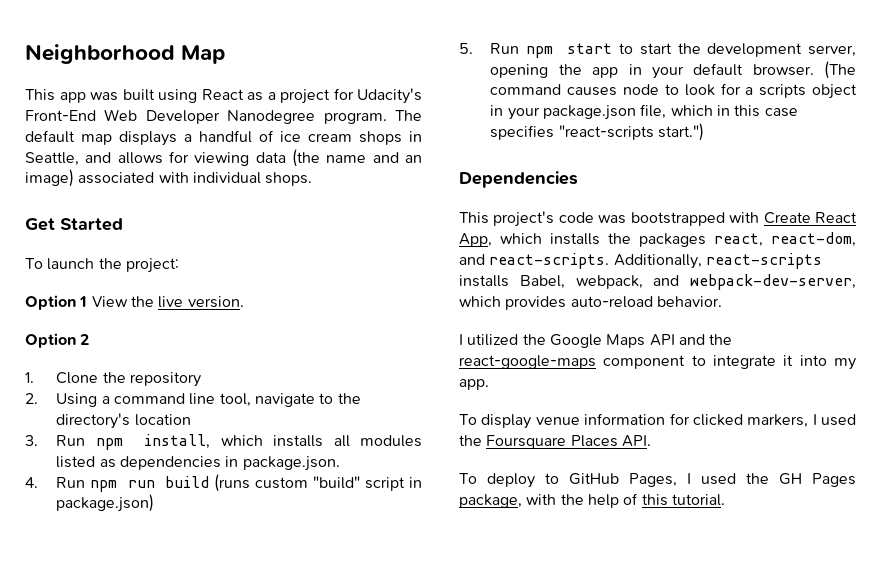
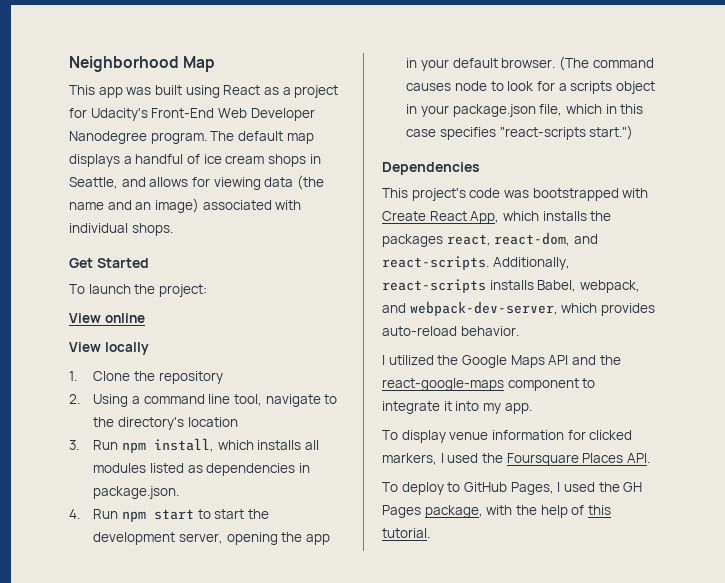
[25,295,244,310] [25,333,90,348] Option 1 View the live version. // Option 2 -> [69,313,145,323] [69,342,149,355] View online // View locally
[127,474,422,492] [56,494,155,512] [459,43,554,58] run build (runs custom "build" script in package.json) // 5. Run npm -> (147, 516) none

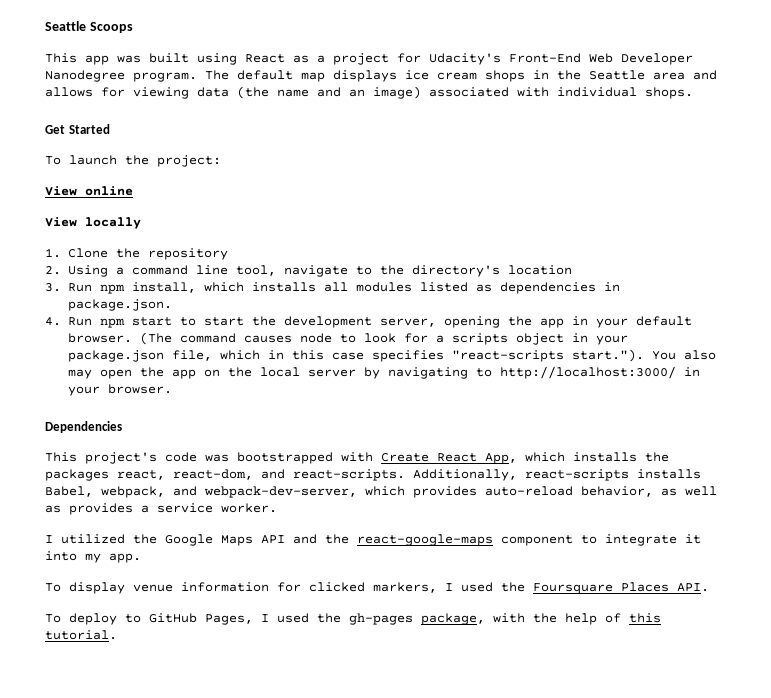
[69,56,216,72] Neighborhood Map -> [45,21,133,33] Seattle Scoops
[123,154,200,164] a handful of -> (397, 76) none
[69,177,118,189] Seattle, -> [557,70,685,80] the Seattle area
[589,125,634,140] start.") -> [571,349,716,362] [67,366,700,379] [67,384,172,396] start."). You also may open the app on the local server by navigating to http://localhost:3000/ in your browser.
[460,326,519,336] behavior. -> [581,486,717,497] [45,503,277,515] behavior, as well as provides a service worker.
[623,482,643,492] [382,505,421,518] GH Pages -> [349,613,413,625] gh-pages

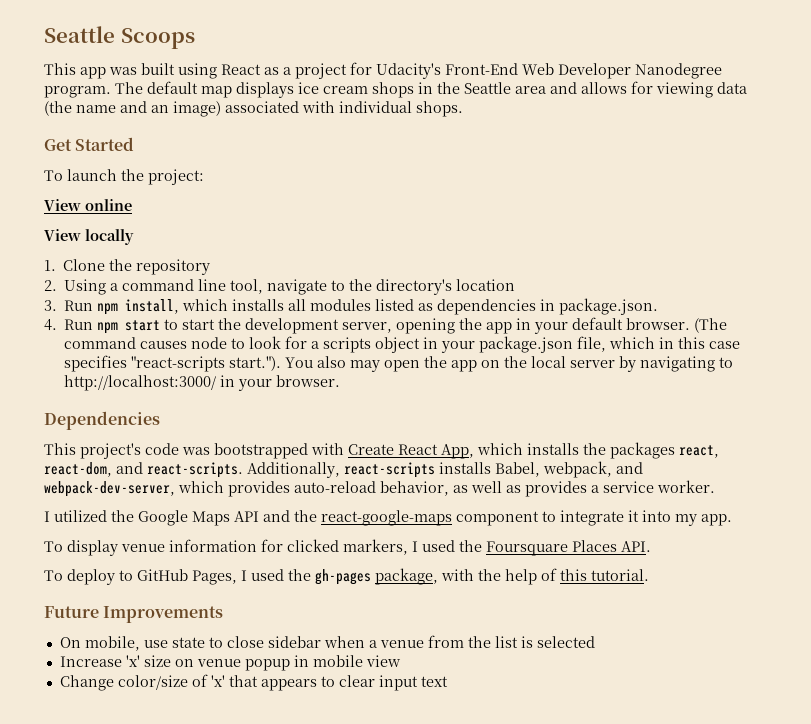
(117, 635) none -> [44,606,224,623] [59,635,595,651] [59,655,401,671] [59,674,448,691] // Future Improvements // On mobile, use state to close sidebar when a venue from the list is selected // Increase 'x' size on venue popup in mobile view // Change color/size of 'x' that appears to clear input text

